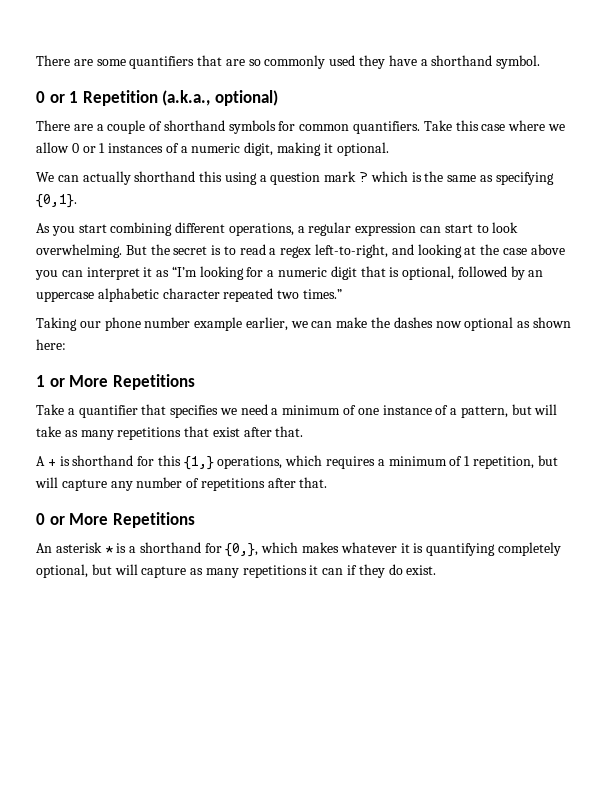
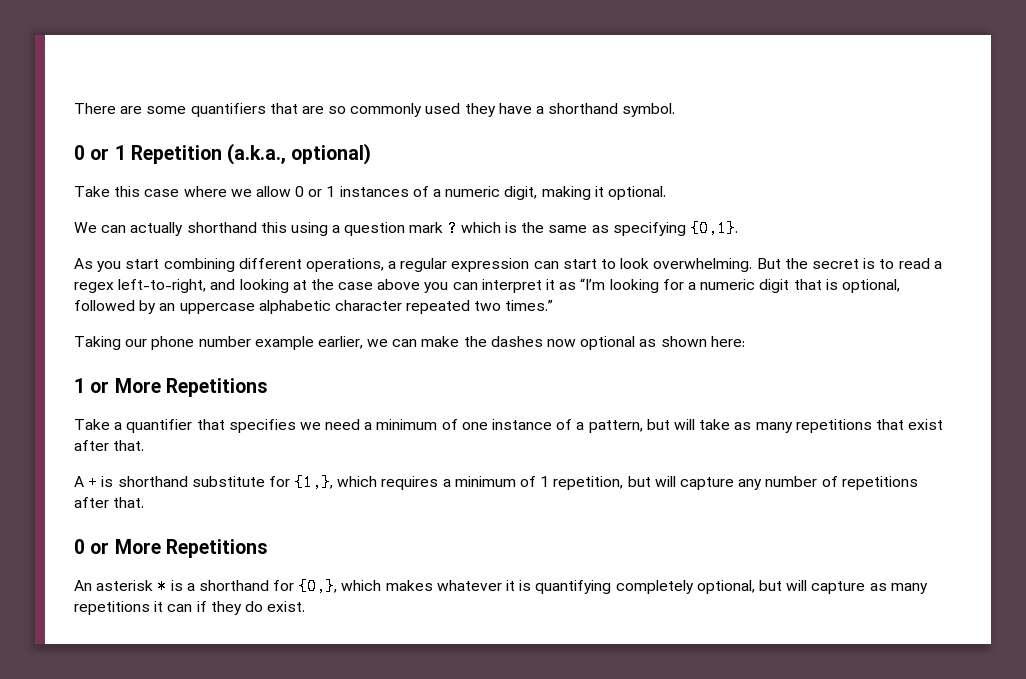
[36,120,421,134] There are a couple of shorthand symbols for common quantifiers. -> (372, 154) none
[137,455,283,470] for this {1,} operations, -> [191,474,334,491] substitute for {1,},

